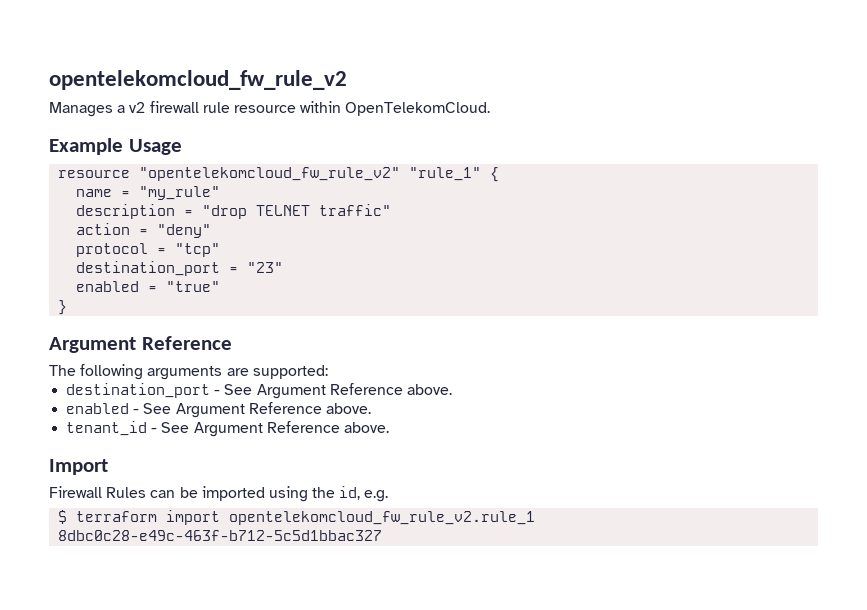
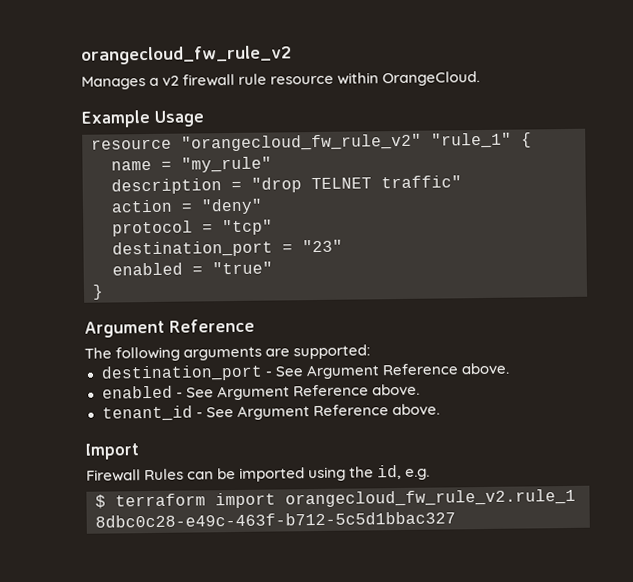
[49,70,347,90] opentelekomcloud_fw_rule_v2 -> [81,45,292,65] orangecloud_fw_rule_v2
[345,102,491,116] OpenTelekomCloud. -> [382,71,481,87] OrangeCloud.
[139,167,401,181] "opentelekomcloud_fw_rule_v2" -> [181,133,422,152] "orangecloud_fw_rule_v2"
[229,511,536,525] opentelekomcloud_fw_rule_v2.rule_1 -> [285,488,576,508] orangecloud_fw_rule_v2.rule_1

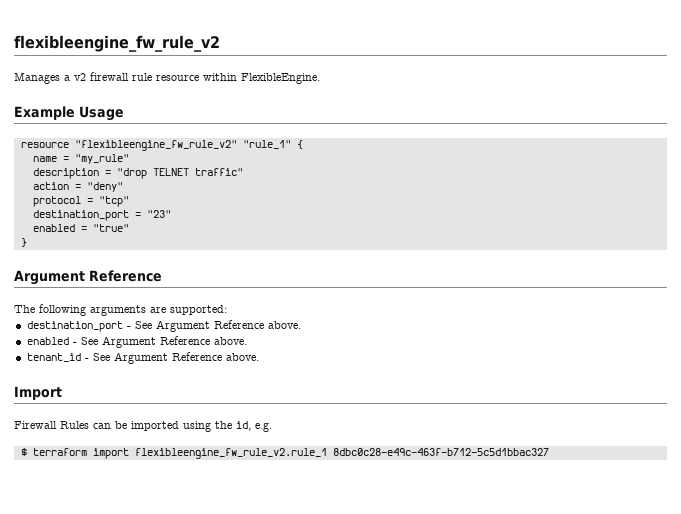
[81,45,292,65] orangecloud_fw_rule_v2 -> [14,35,220,52] flexibleengine_fw_rule_v2
[382,71,481,87] OrangeCloud. -> [241,73,320,84] FlexibleEngine.
[181,133,422,152] "orangecloud_fw_rule_v2" -> [74,140,237,151] "flexibleengine_fw_rule_v2"
[285,488,576,508] orangecloud_fw_rule_v2.rule_1 -> [134,448,327,459] flexibleengine_fw_rule_v2.rule_1

